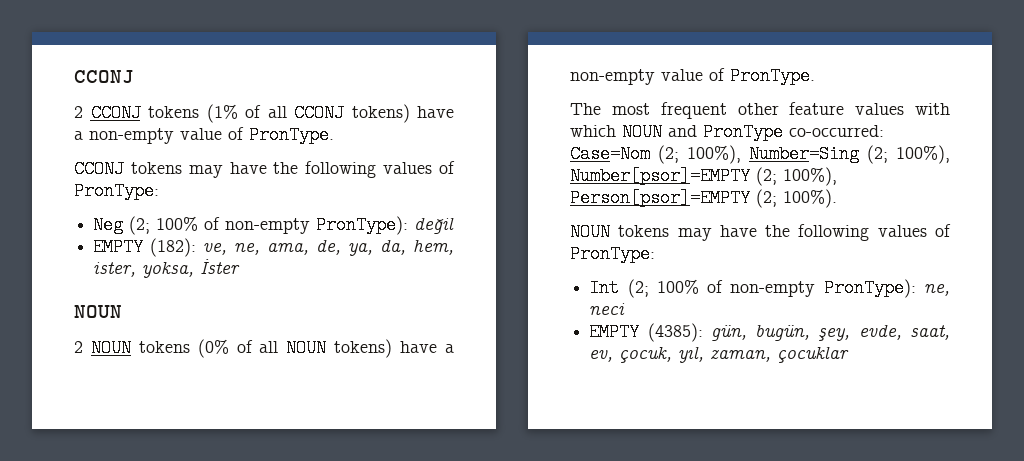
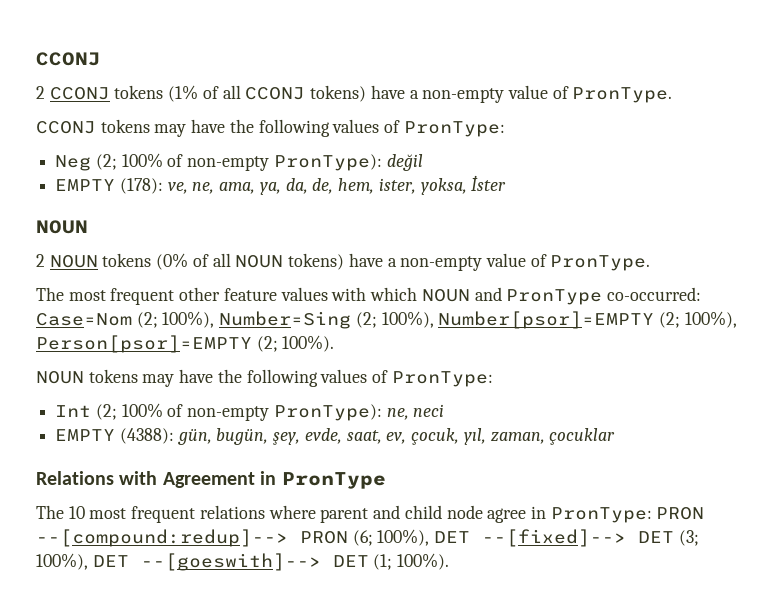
[150,238,197,257] (182): -> [119,178,163,194] (178):
[316,240,342,255] de, -> (256, 188) none
(407, 247) none -> [312,178,334,194] de,
[647,323,703,342] (4385): -> [119,428,174,444] (4388):
(850, 354) none -> [36,471,386,489] [36,505,705,523] [36,529,699,547] [36,553,450,571] // Relations with Agreement in PronType // The 10 most frequent relations where parent and child node agree in PronType: PRON --[compound:redup]--> PRON (6; 100%), DET --[fixed]--> DET (3; 100%), DET --[goeswith]--> DET (1; 100%).

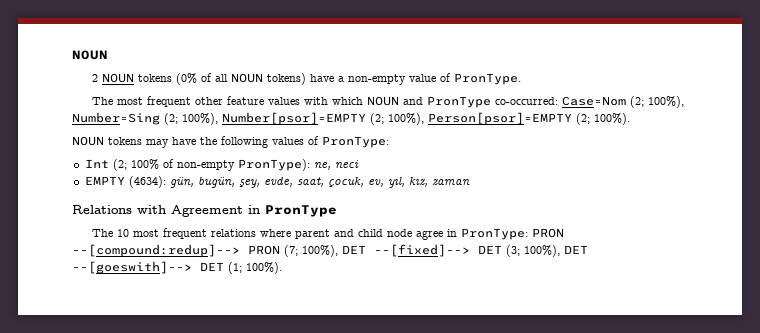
[36,52,101,66] [36,85,673,103] [36,119,505,137] [55,153,423,171] [55,175,507,195] CCONJ // 2 CCONJ tokens (1% of all CCONJ tokens) have a non-empty value of PronType. // CCONJ tokens may have the following values of PronType: // Neg (2; 100% of non-empty PronType): değil // EMPTY (178): ve, ne, ama, ya, da, de, hem, ister, yoksa, İster // -> (72, 55) none
[119,428,174,444] (4388): -> [128,176,166,188] (4634):
[386,428,616,445] ev, çocuk, yıl, zaman, çocuklar -> [327,177,470,188] çocuk, ev, yıl, kız, zaman
[352,530,373,546] (6; -> [284,245,298,257] (7;

